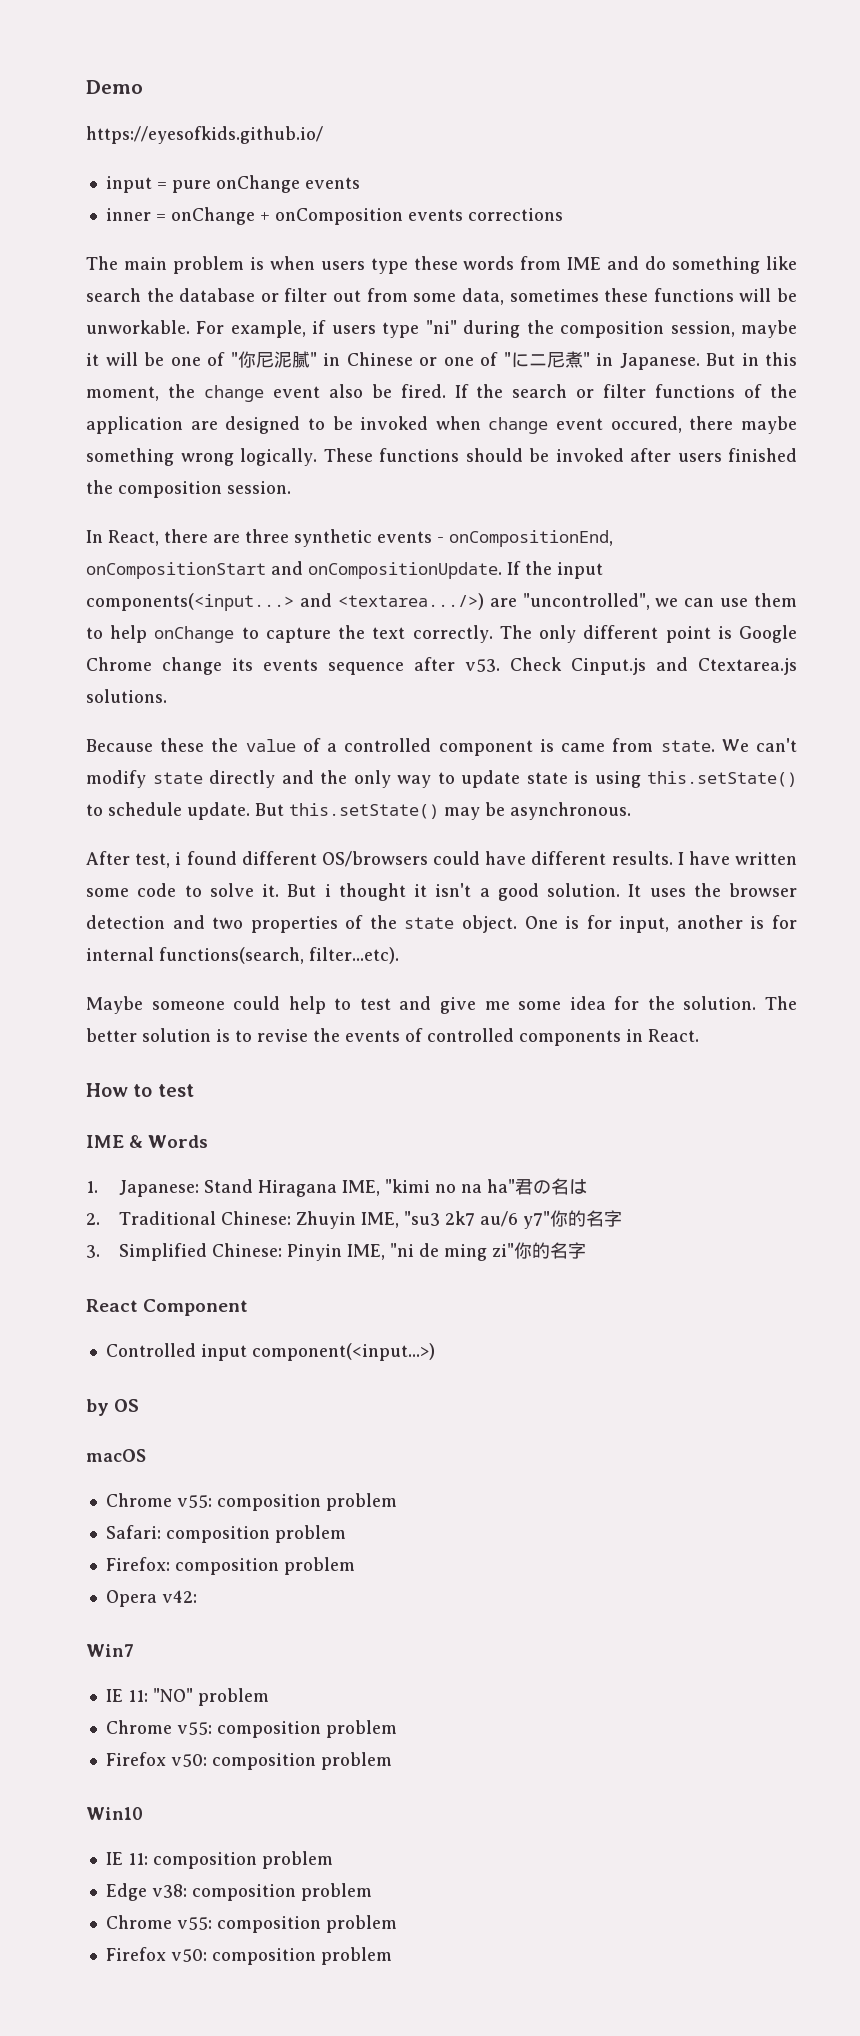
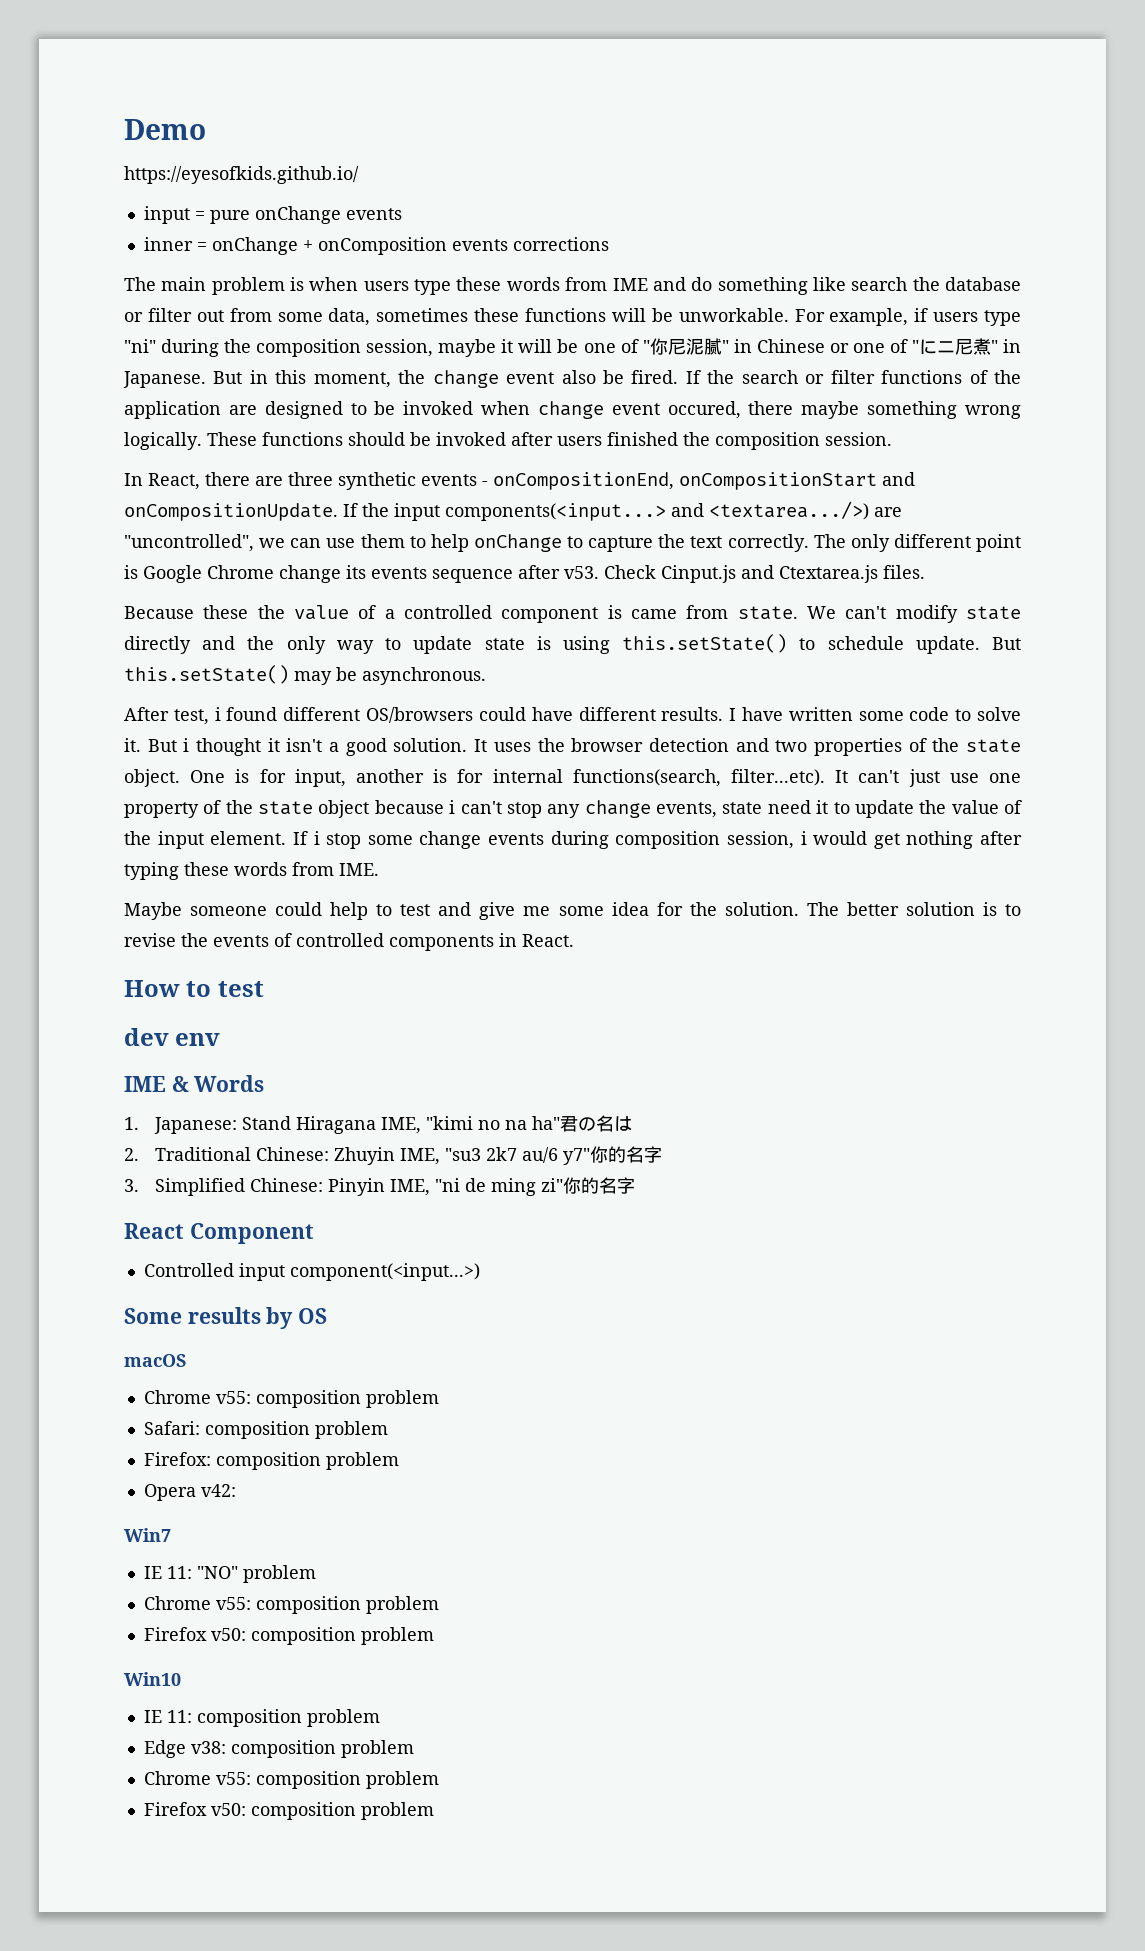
[86,689,167,703] solutions. -> [883,565,925,579] files.
(399, 955) none -> [835,769,1022,787] [124,800,1022,818] [124,831,1022,849] [124,862,379,880] It can't just use one property of the state object because i can't stop any change events, state need it to update the value of the input element. If i stop some change events during composition session, i would get nothing after typing these words from IME.
(194, 1090) none -> [124,1028,221,1046] // dev env
(435, 1352) none -> [124,1307,261,1324] Some results

